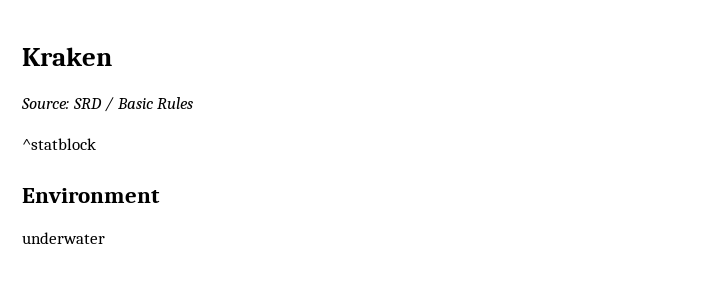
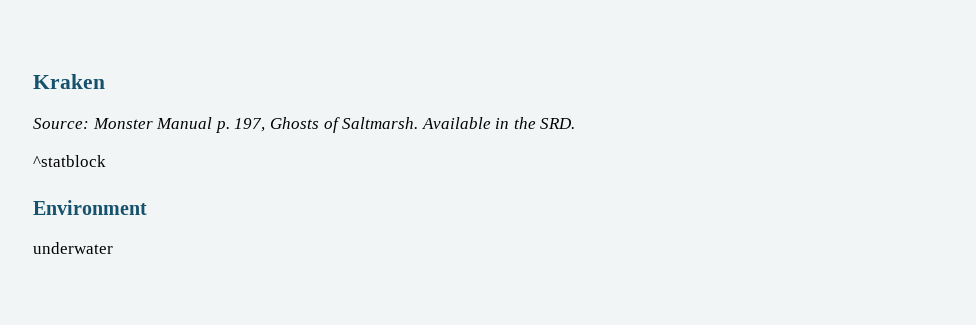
[72,97,194,112] SRD / Basic Rules -> [92,117,576,133] Monster Manual p. 197, Ghosts of Saltmarsh. Available in the SRD.

